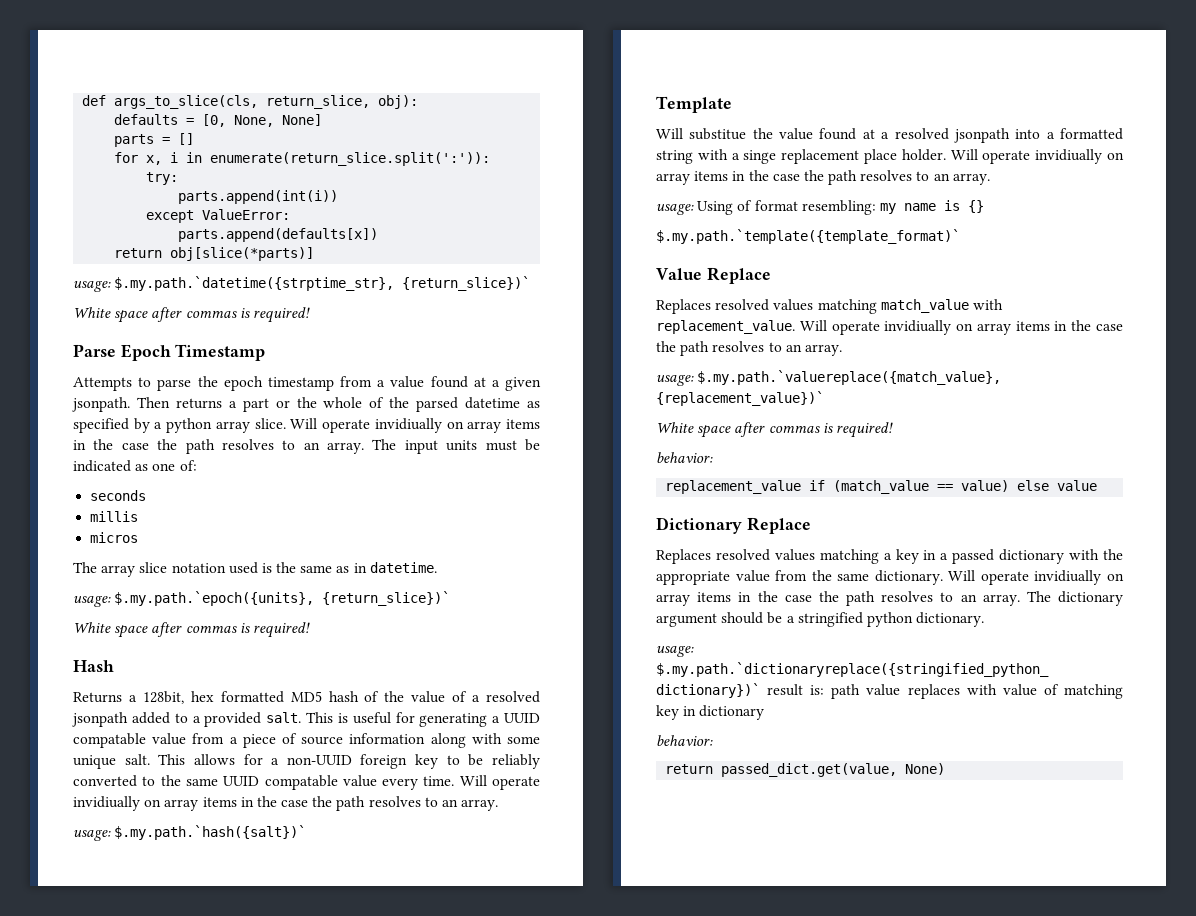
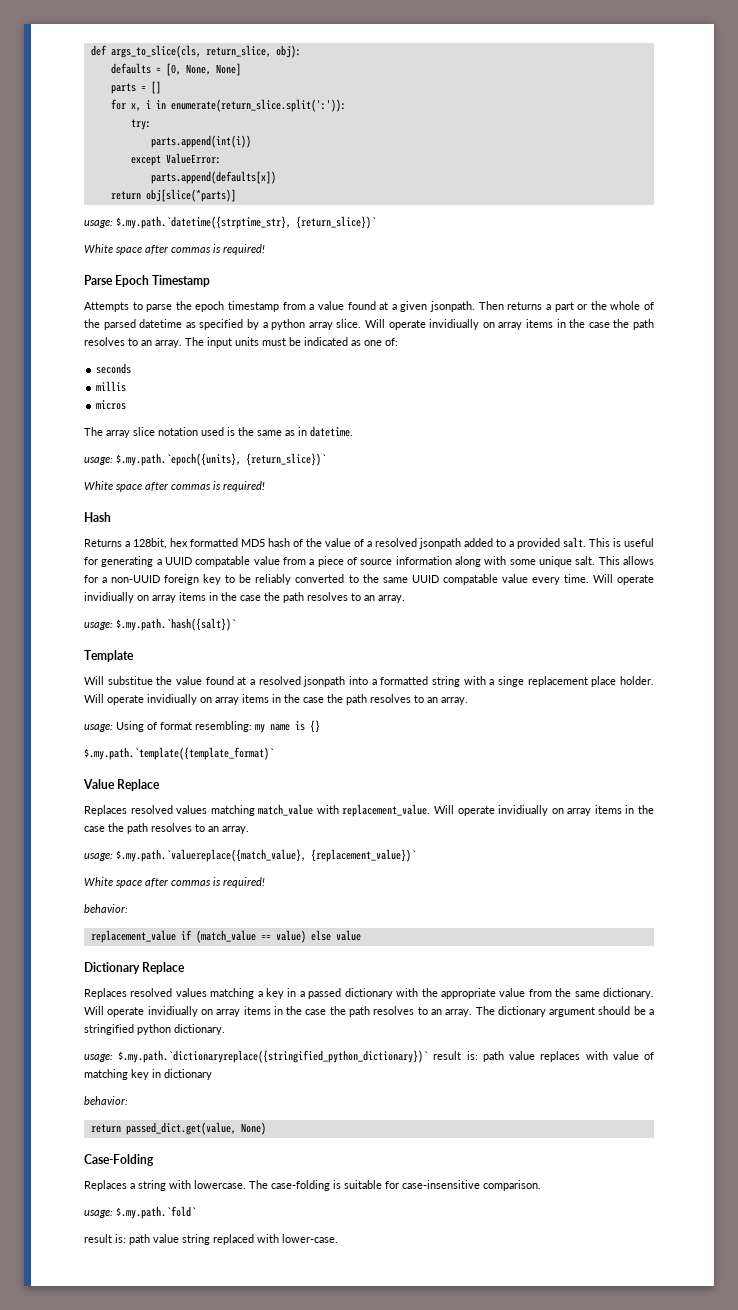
(946, 769) none -> [84,1154,154,1166] [84,1180,541,1191] [84,1206,196,1219] [84,1234,338,1245] // Case-Folding // Replaces a string with lowercase. The case-folding is suitable for case-insensitive comparison. // usage: $.my.path.`fold` // result is: path value string replaced with lower-case.

